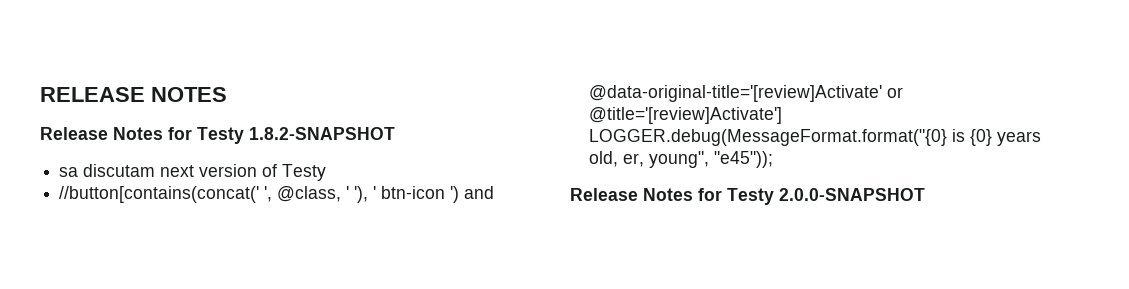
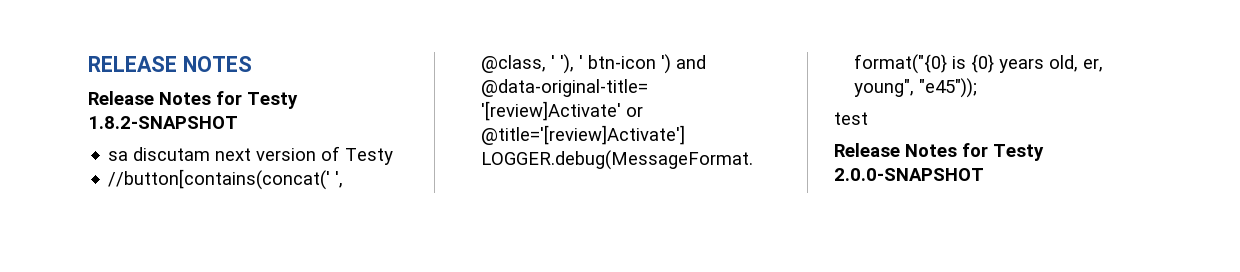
(774, 159) none -> [834,112,868,125] // test

